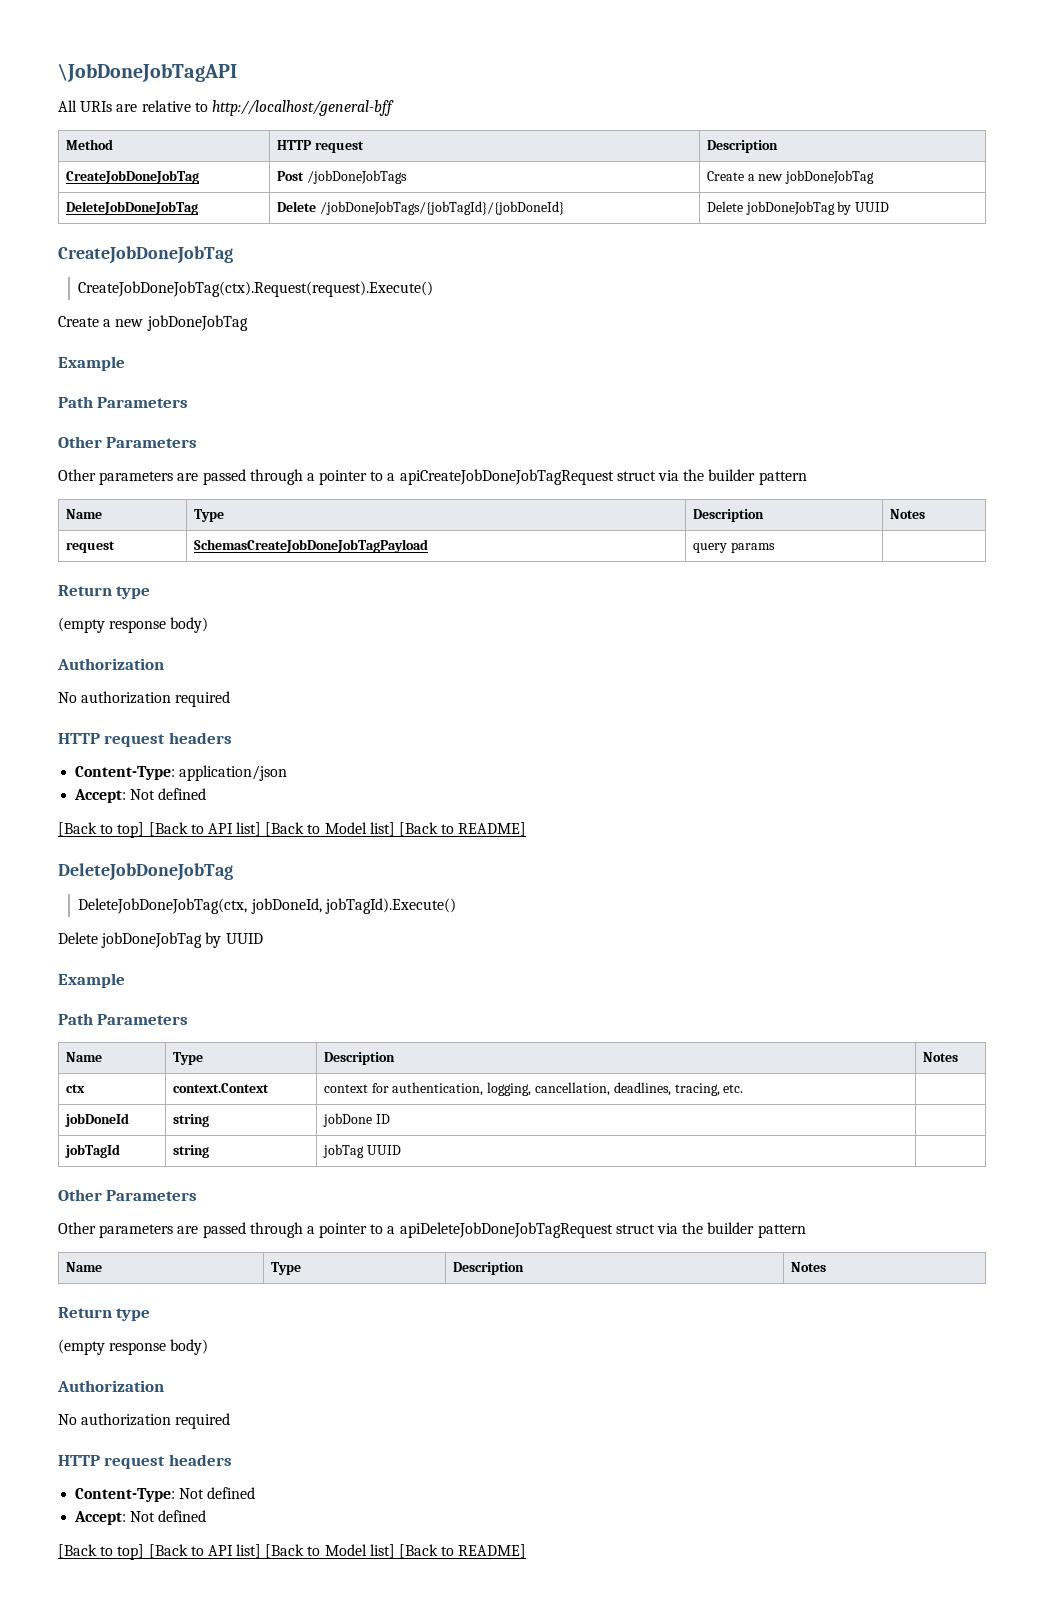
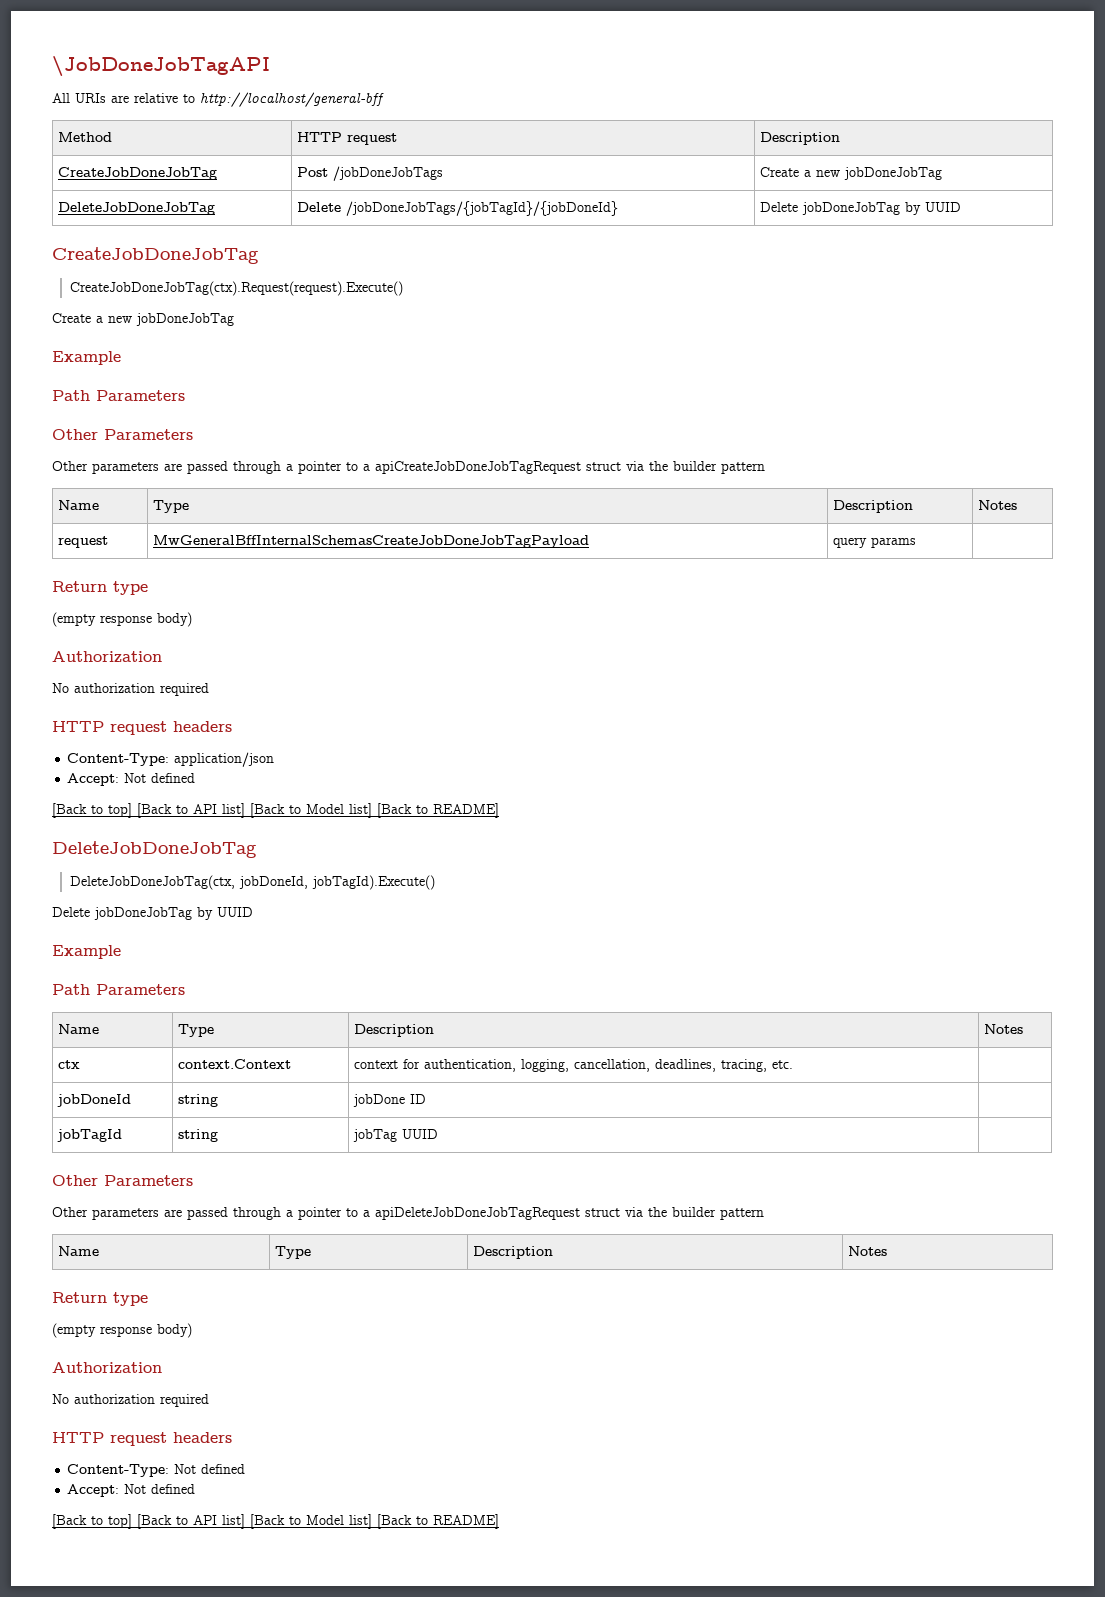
[193,539,428,553] SchemasCreateJobDoneJobTagPayload -> [153,535,590,548] MwGeneralBffInternalSchemasCreateJobDoneJobTagPayload

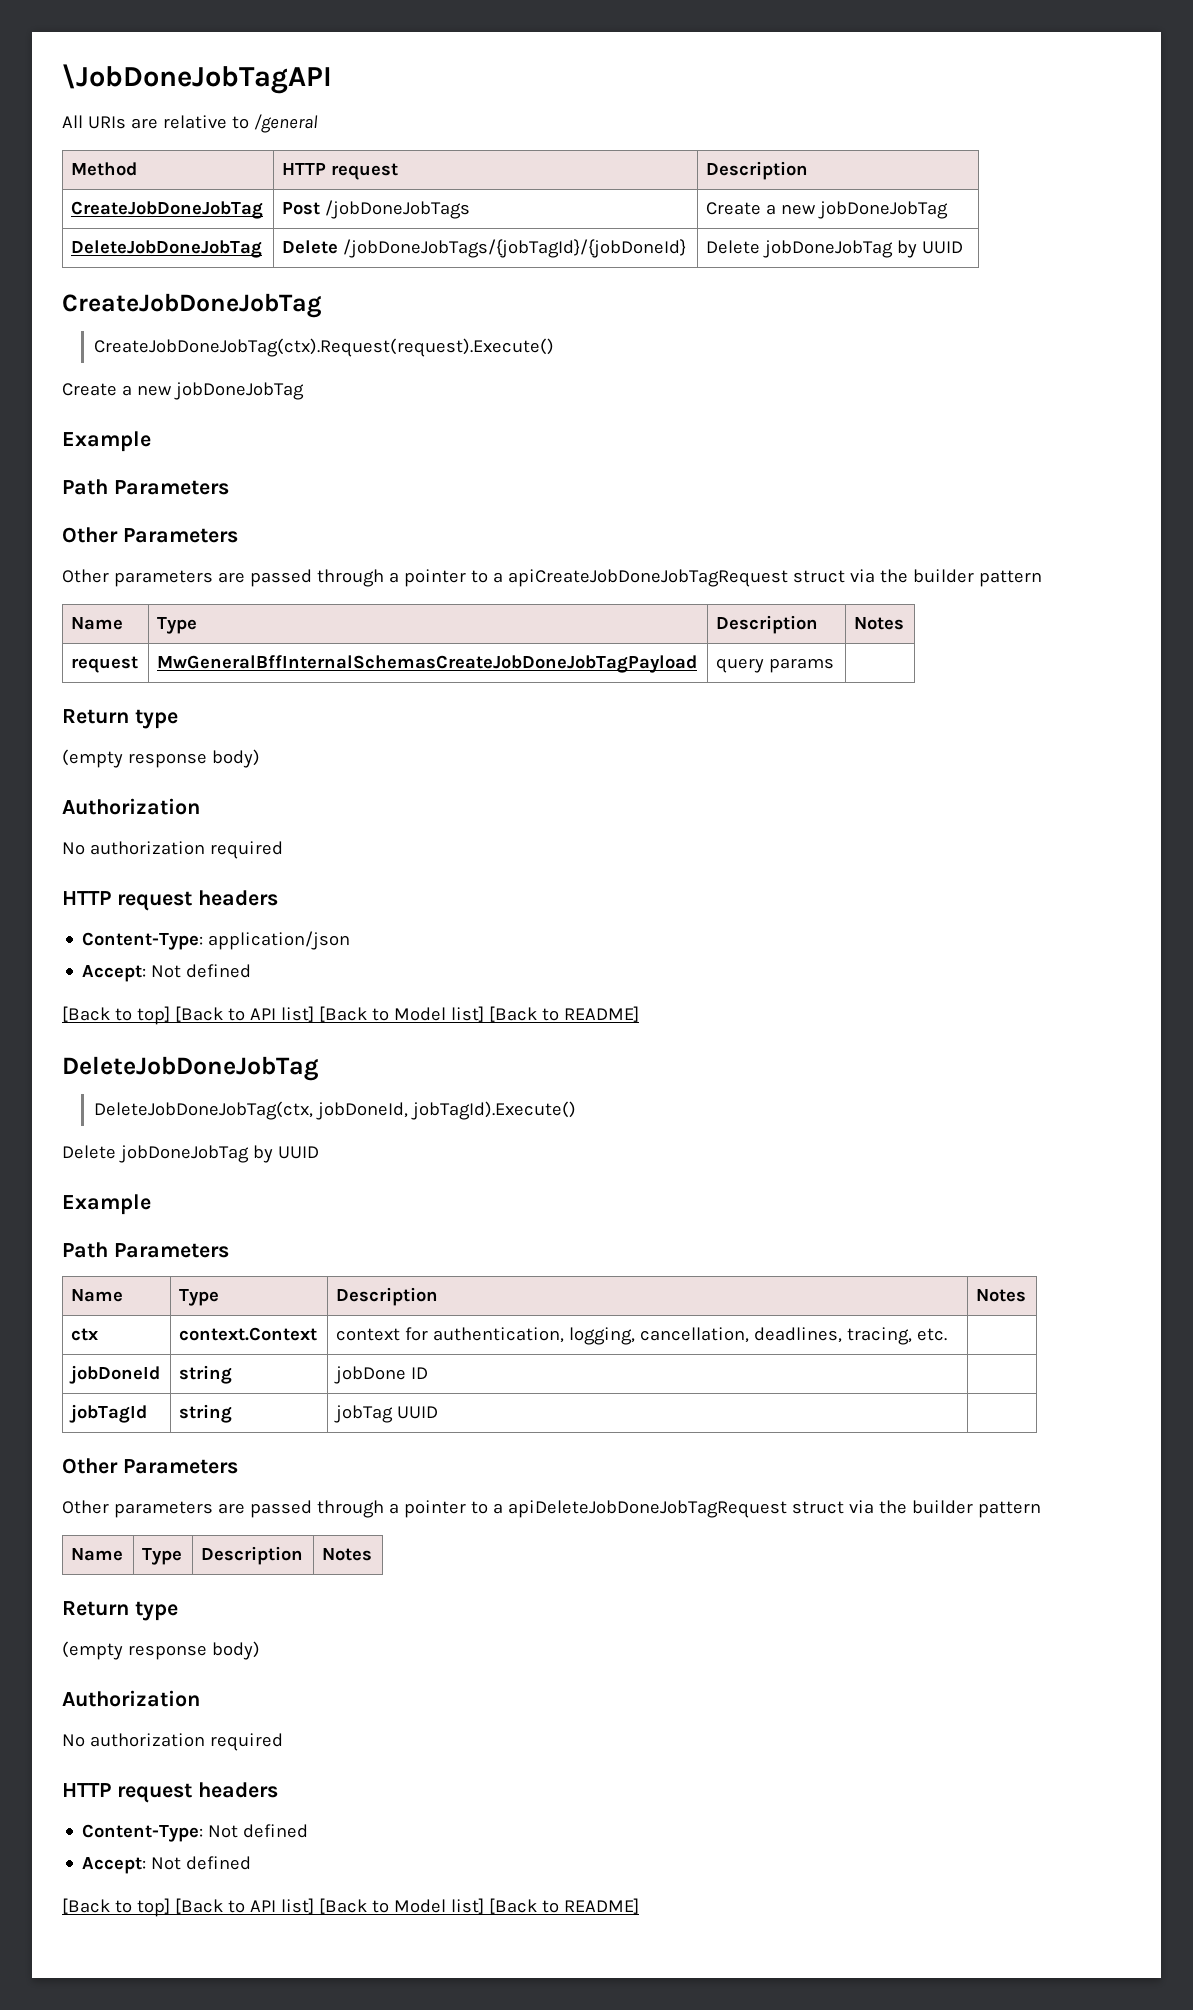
[200,92,384,107] http://localhost/general-bff -> [253,114,318,133] /general

